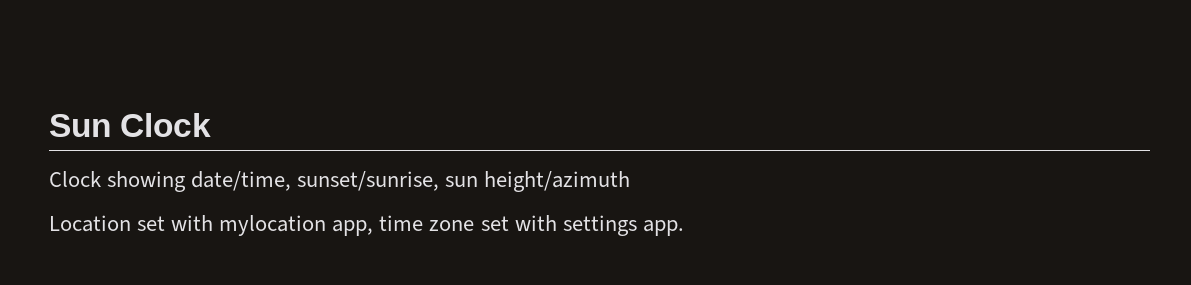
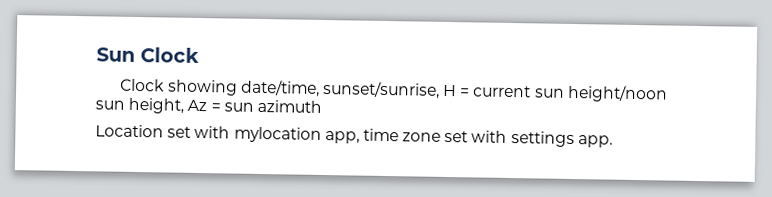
[445,171,631,192] sun height/azimuth -> [443,84,668,103] [95,97,322,114] H = current sun height/noon sun height, Az = sun azimuth

